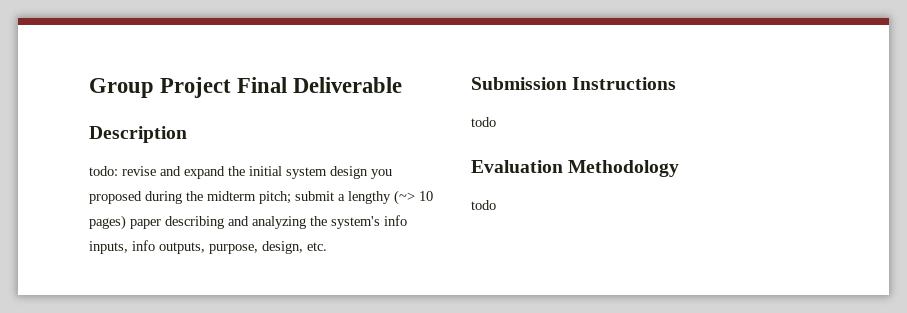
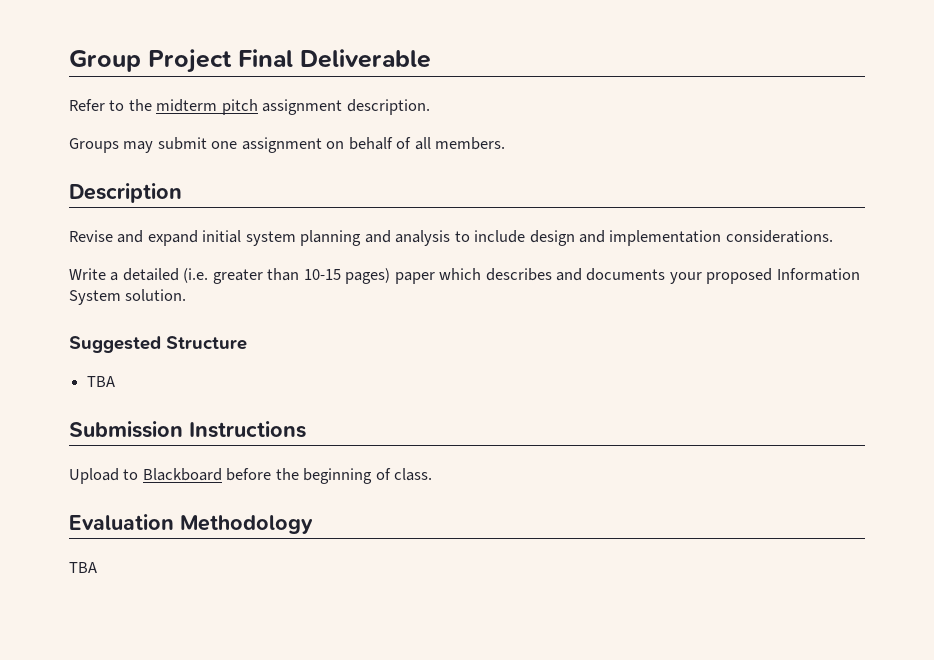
(403, 85) none -> [69,99,430,115] [69,137,506,153] // Refer to the midterm pitch assignment description. // Groups may submit one assignment on behalf of all members.
[89,166,156,176] todo: revise -> [69,230,113,242] Revise
[228,166,245,176] the -> (198, 238) none
[330,166,392,179] [89,190,433,205] [89,215,407,230] [89,240,327,254] [471,77,677,90] [471,117,496,127] design you proposed during the midterm pitch; submit a lengthy (~> 10 pages) paper describing and analyzing the system's info inputs, info outputs, purpose, design, etc. // Submission Instructions // todo -> [300,230,833,246] [69,268,860,284] [69,289,187,305] [69,336,247,353] [87,376,116,387] [69,421,306,438] [69,468,433,484] planning and analysis to include design and implementation considerations. // Write a detailed (i.e. greater than 10-15 pages) paper which describes and documents your proposed Information System solution. // Suggested Structure // TBA // Submission Instructions // Upload to Blackboard before the beginning of class.
[471,200,496,210] todo -> [69,562,97,573] TBA

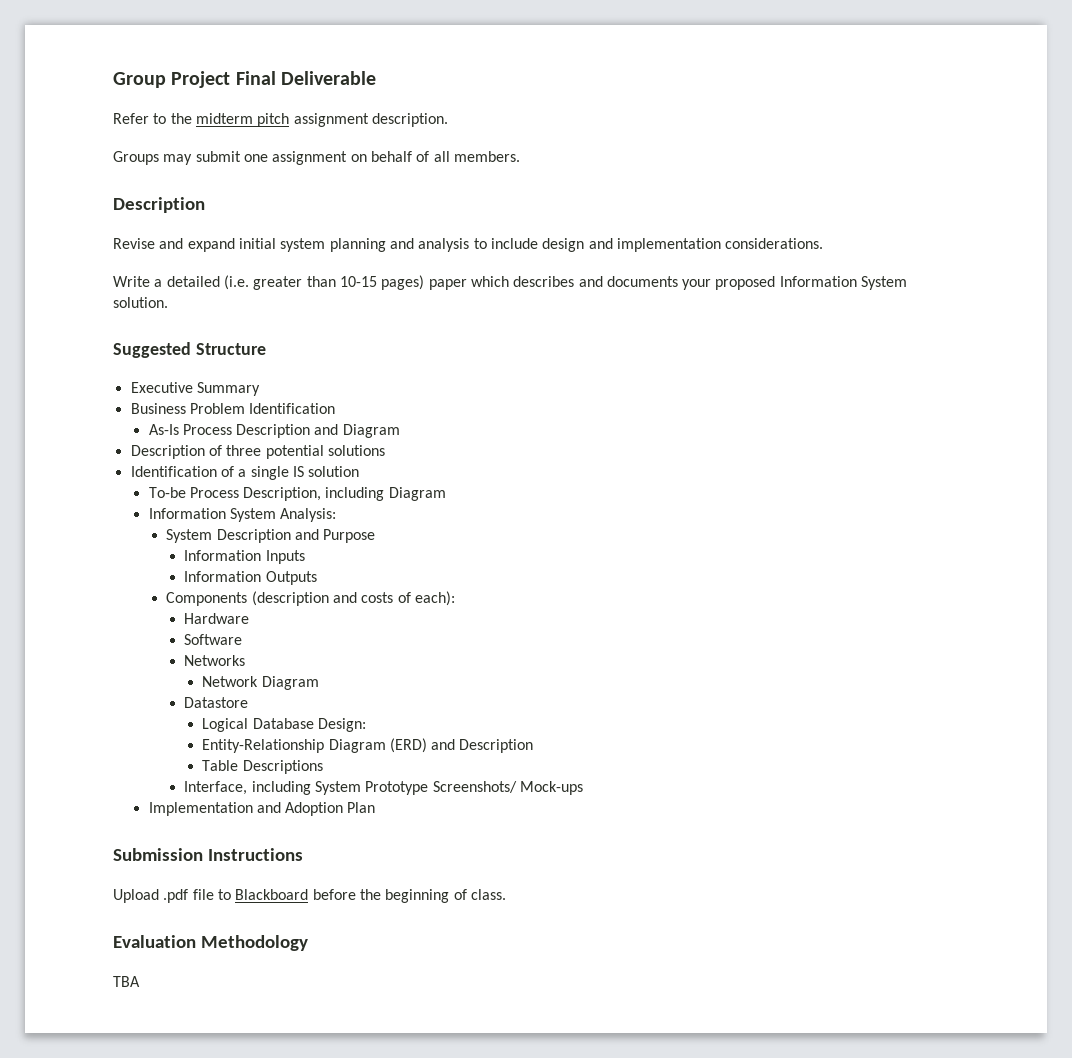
[87,376,116,387] TBA -> [130,382,260,396] [130,403,336,414] [148,424,400,438] [130,445,385,459] [130,466,360,480] [148,487,446,501] [148,508,337,522] [166,529,376,543] [184,550,305,564] [184,571,317,585] [166,591,456,606] [184,613,250,624] [184,634,243,645] [184,655,246,666] [202,676,319,690] [184,697,249,708] [202,718,366,732] [202,738,534,753] [202,760,323,774] [184,781,583,795] [148,802,376,816] Executive Summary // Business Problem Identification // As-Is Process Description and Diagram // Description of three potential solutions // Identification of a single IS solution // To-be Process Description, including Diagram // Information System Analysis: // System Description and Purpose // Information Inputs // Information Outputs // Components (description and costs of each): // Hardware // Software // Networks // Network Diagram // Datastore // Logical Database Design: // Entity-Relationship Diagram (ERD) and Description // Table Descriptions // Interface, including System Prototype Screenshots/ Mock-ups // Implementation and Adoption Plan
(119, 476) none -> [163,889,214,903] .pdf file

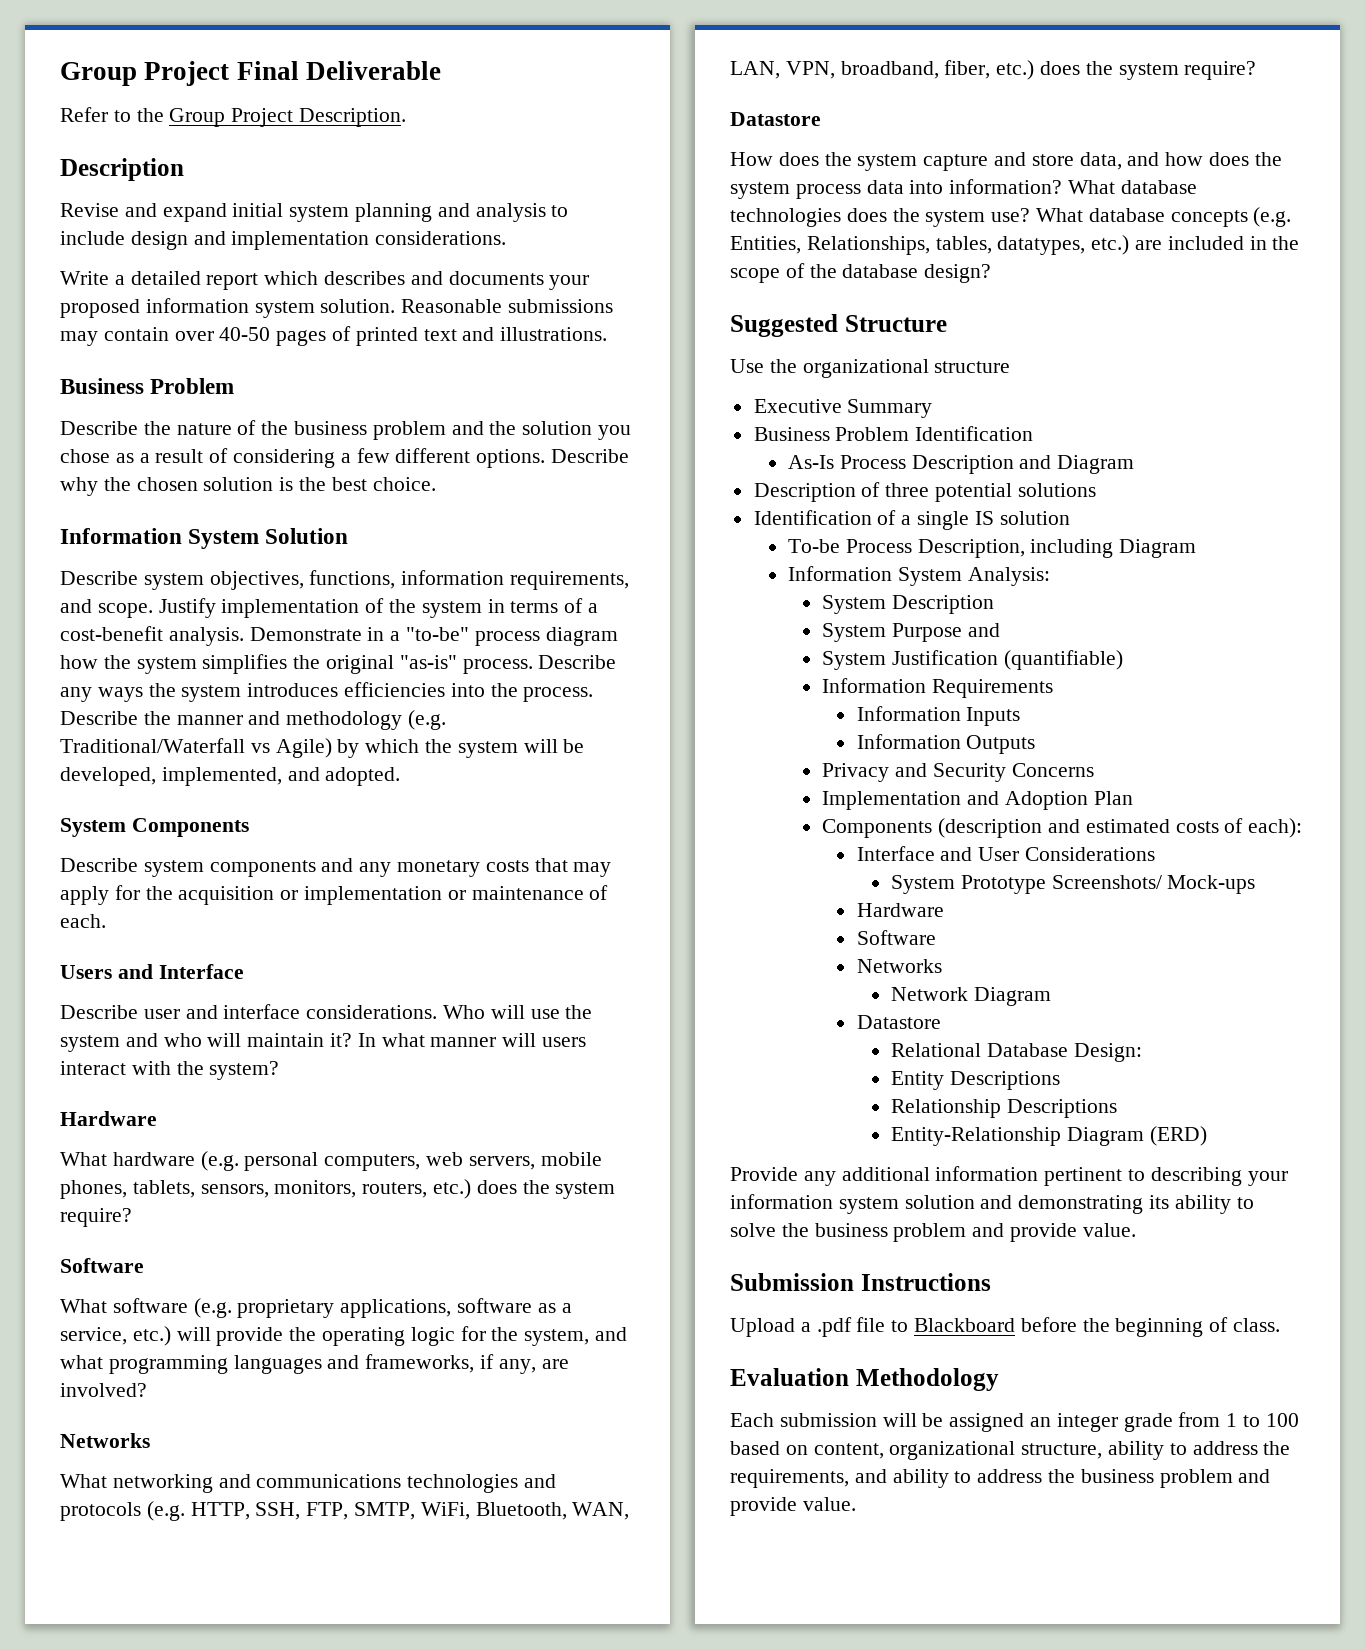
[195,113,448,127] [113,151,520,165] midterm pitch assignment description. // Groups may submit one assignment on behalf of all members. -> [169,108,407,127] Group Project Description.
[223,275,467,290] (i.e. greater than 10-15 pages) paper -> [206,273,259,290] report
[779,276,908,290] [113,297,168,308] [113,342,266,358] Information System solution. // Suggested Structure -> [145,298,614,318] [60,326,608,346] [60,378,235,394] [60,420,632,440] [60,448,630,468] [60,477,436,496] [60,528,349,549] [60,570,630,590] [60,598,599,618] [60,626,618,646] [60,654,617,674] [60,682,594,702] [60,710,447,730] [60,738,585,758] [60,767,401,786] [60,818,249,837] [60,858,612,877] [60,885,609,905] [60,914,106,928] [60,964,244,979] [60,1004,593,1019] [60,1033,587,1052] [60,1061,280,1080] [60,1111,157,1126] [60,1151,602,1171] [60,1179,616,1199] [60,1208,132,1227] [60,1258,144,1273] [60,1298,572,1318] [60,1326,628,1346] [60,1354,569,1374] [60,1383,147,1397] [60,1433,150,1448] [60,1474,557,1493] [60,1501,630,1521] [730,60,1257,80] [730,112,821,126] [730,152,1282,171] [730,179,1197,199] [730,207,1292,227] [730,235,1300,255] [730,263,992,283] [730,314,947,337] [730,359,1011,378] information system solution. Reasonable submissions may contain over 40-50 pages of printed text and illustrations. // Business Problem // Describe the nature of the business problem and the solution you chose as a result of considering a few different options. Describe why the chosen solution is the best choice. // Information System Solution // Describe system objectives, functions, information requirements, and scope. Justify implementation of the system in terms of a cost-benefit analysis. Demonstrate in a "to-be" process diagram how the system simplifies the original "as-is" process. Describe any ways the system introduces efficiencies into the process. Describe the manner and methodology (e.g. Traditional/Waterfall vs Agile) by which the system will be developed, implemented, and adopted. // System Components // Describe system components and any monetary costs that may apply for the acquisition or implementation or maintenance of each. // Users and Interface // Describe user and interface considerations. Who will use the system and who will maintain it? In what manner will users interact with the system? // Hardware // What hardware (e.g. personal computers, web servers, mobile phones, tablets, sensors, monitors, routers, etc.) does the system require? // Software // What software (e.g. proprietary applications, software as a service, etc.) will provide the operating logic for the system, and what programming languages and frameworks, if any, are involved? // Networks // What networking and communications technologies and protocols (e.g. HTTP, SSH, FTP, SMTP, WiFi, Bluetooth, WAN, LAN, VPN, broadband, fiber, etc.) does the system require? // Datastore // How does the system capture and store data, and how does the system process data into information? What database technologies does the system use? What database concepts (e.g. Entities, Relationships, tables, datatypes, etc.) are included in the scope of the database design? // Suggested Structure // Use the organizational structure
[295,529,376,543] and Purpose -> [822,623,1000,642] [822,650,1123,670] [822,678,1054,698] // System Purpose and // System Justification (quantifiable) // Information Requirements
(317, 578) none -> [822,763,1094,782] [822,791,1133,810] // Privacy and Security Concerns // Implementation and Adoption Plan
(358, 597) none -> [1085,819,1170,833] estimated
(456, 598) none -> [856,846,1156,861] [890,875,1256,894] // Interface and User Considerations // System Prototype Screenshots/ Mock-ups
[202,718,249,732] Logical -> [890,1043,981,1057] Relational
(366, 725) none -> [890,1071,1060,1090] [890,1099,1117,1118] // Entity Descriptions // Relationship Descriptions
[431,739,534,753] [202,760,323,774] [184,781,583,795] [148,802,376,816] and Description // Table Descriptions // Interface, including System Prototype Screenshots/ Mock-ups // Implementation and Adoption Plan -> [730,1166,1288,1186] [730,1194,1254,1214] [730,1223,1136,1242] // Provide any additional information pertinent to describing your information system solution and demonstrating its ability to solve the business problem and provide value.
(159, 896) none -> [800,1322,811,1332] a
[113,976,140,987] TBA -> [730,1412,1299,1432] [730,1441,1291,1460] [730,1469,1271,1488] [730,1497,856,1516] Each submission will be assigned an integer grade from 1 to 100 based on content, organizational structure, ability to address the requirements, and ability to address the business problem and provide value.

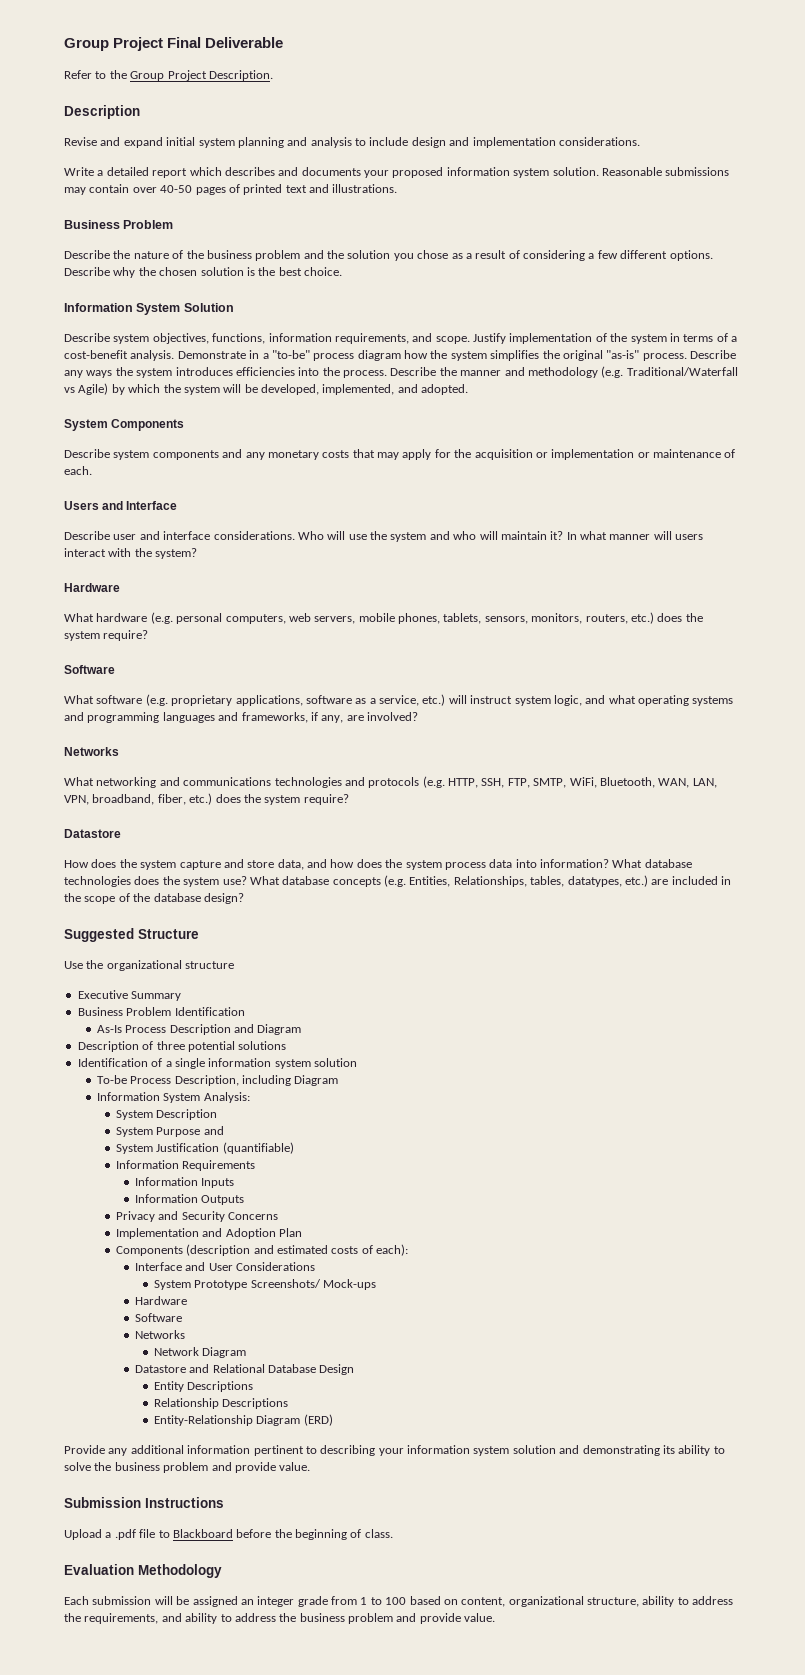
[216,1326,628,1346] [60,1355,103,1369] provide the operating logic for the system, and what -> [470,695,734,706] [64,712,84,721] instruct system logic, and what operating systems and
[974,511,994,525] IS -> [208,1058,311,1069] information system
(941, 1022) // -> [189,1364,210,1373] and
[1073,1043,1142,1062] Design: -> [319,1364,355,1375] Design

